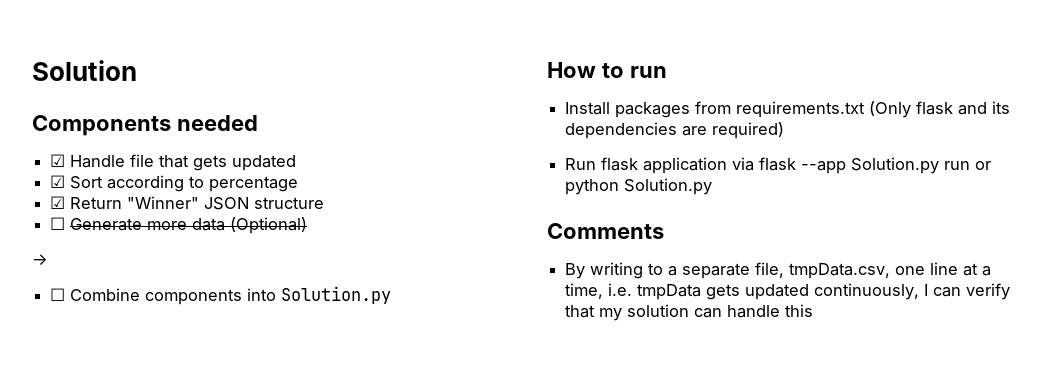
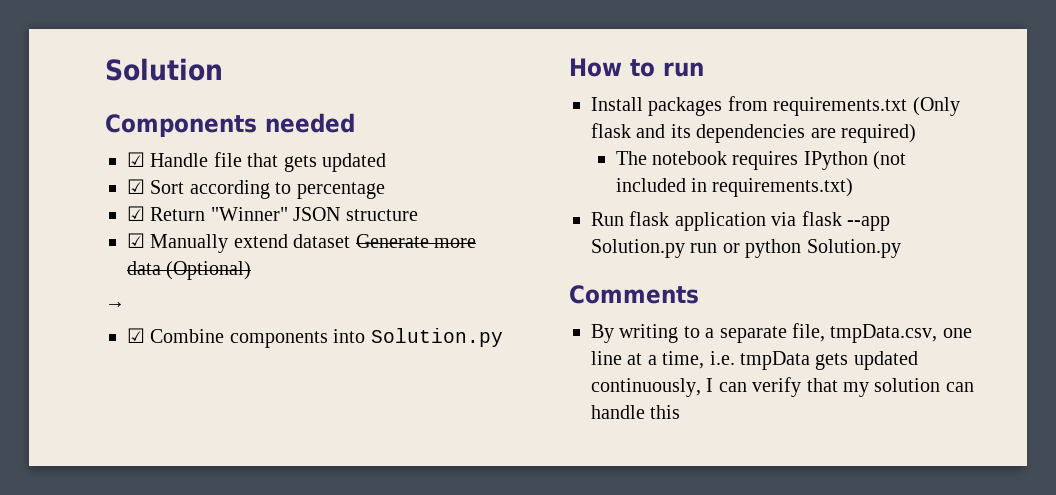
[50,217,66,230] ☐ -> [127,233,351,253] ☑ Manually extend dataset
[50,288,66,301] ☐ -> [127,328,145,343] ☑
(785, 130) none -> [615,151,907,170] [615,178,854,197] // The notebook requires IPython (not included in requirements.txt)

